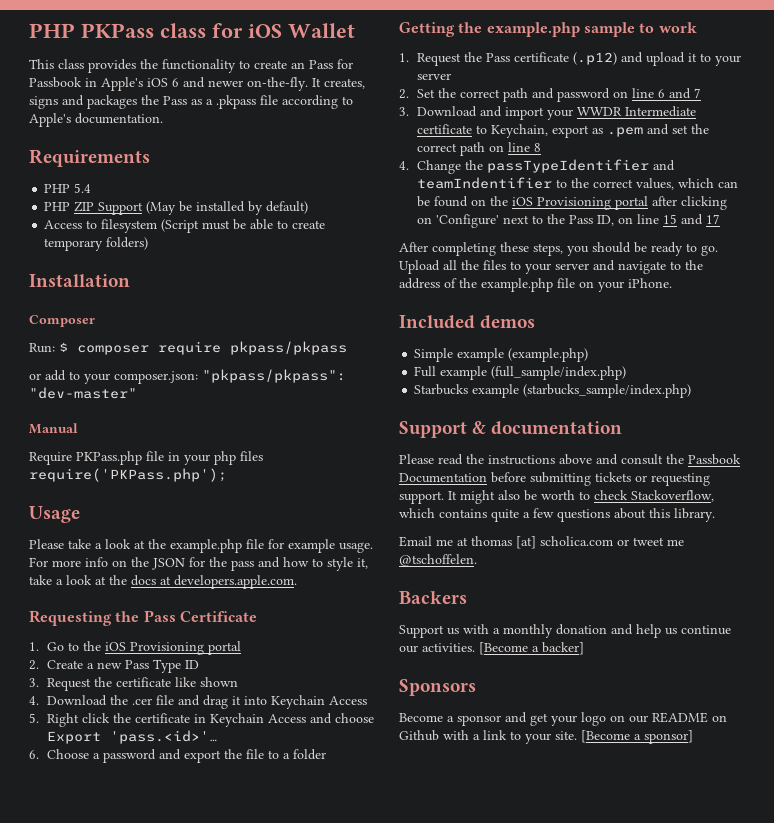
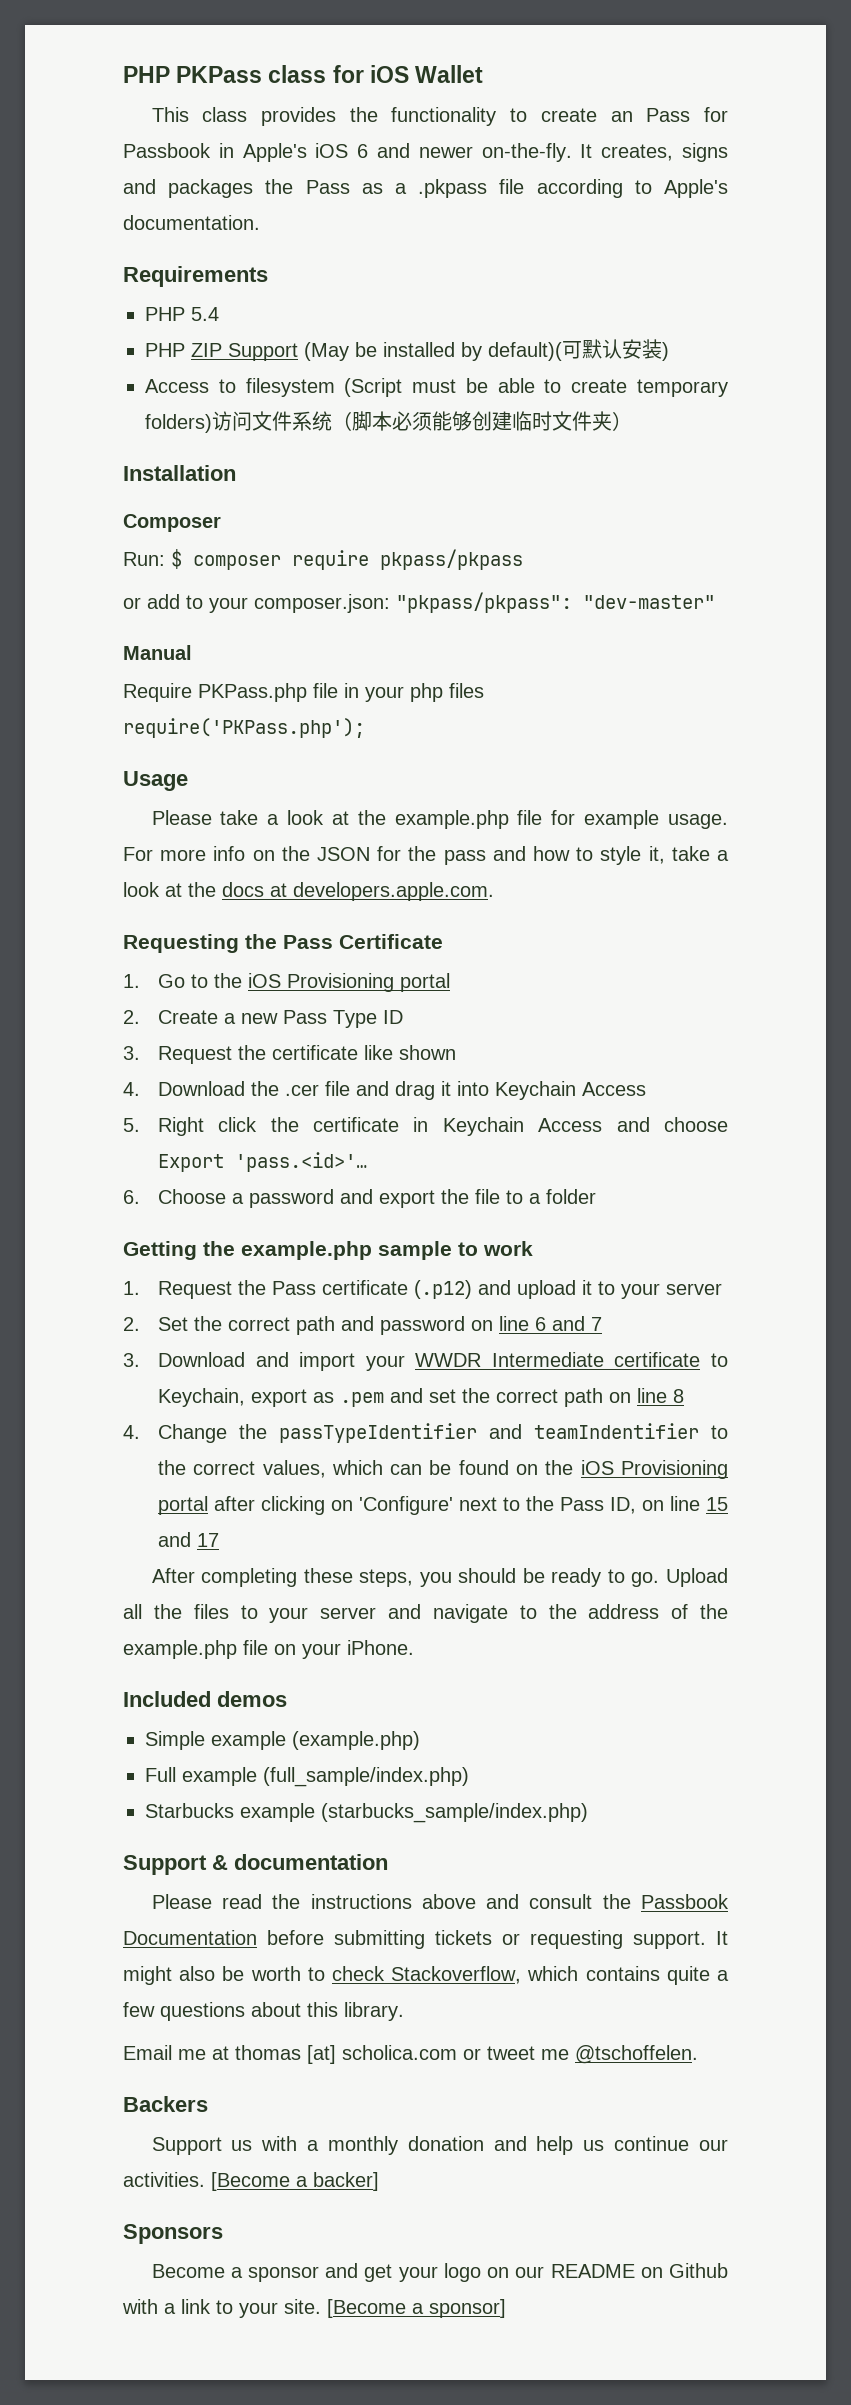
[266,201,309,214] default) -> [488,339,669,361] default)(可默认安装)
(149, 243) none -> [212,411,632,431] 访问文件系统（脚本必须能够创建临时文件夹）

